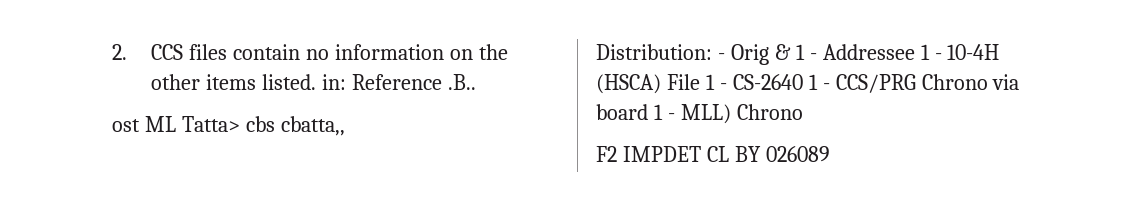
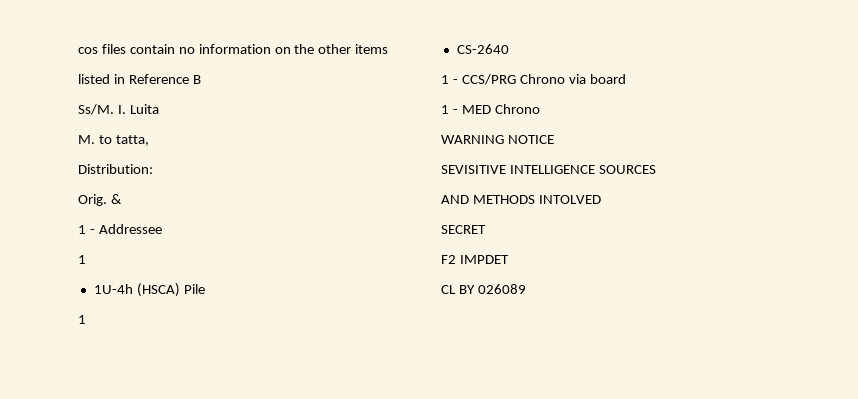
[112,44,184,60] 2. CCS -> [78,47,98,54] cos
[262,74,477,90] [112,116,345,136] listed. in: Reference .B.. // ost ML Tatta> cbs cbatta,, -> [78,74,201,84] [78,104,159,115] [78,135,149,146] // listed in Reference B // Ss/M. I. Luita // M. to tatta,
[717,44,769,65] - Orig -> [78,194,107,206] // Orig.
(791, 52) none -> (122, 199) //
[920,44,1000,60] [596,74,727,94] 1 - 10-4H (HSCA) File 1 - -> [78,255,86,264] [93,283,205,297] [78,315,86,324] // 1 // 1U-4h (HSCA) Pile // 1 //
(803, 82) none -> (509, 49) //
[653,104,803,124] 1 - MLL) Chrono -> [441,104,540,114] [441,135,554,144] [441,165,656,174] [441,195,601,204] [441,225,486,234] // 1 - MED Chrono // WARNING NOTICE // SEVISITIVE INTELLIGENCE SOURCES // AND METHODS INTOLVED // SECRET
(701, 154) none -> (509, 259) //

